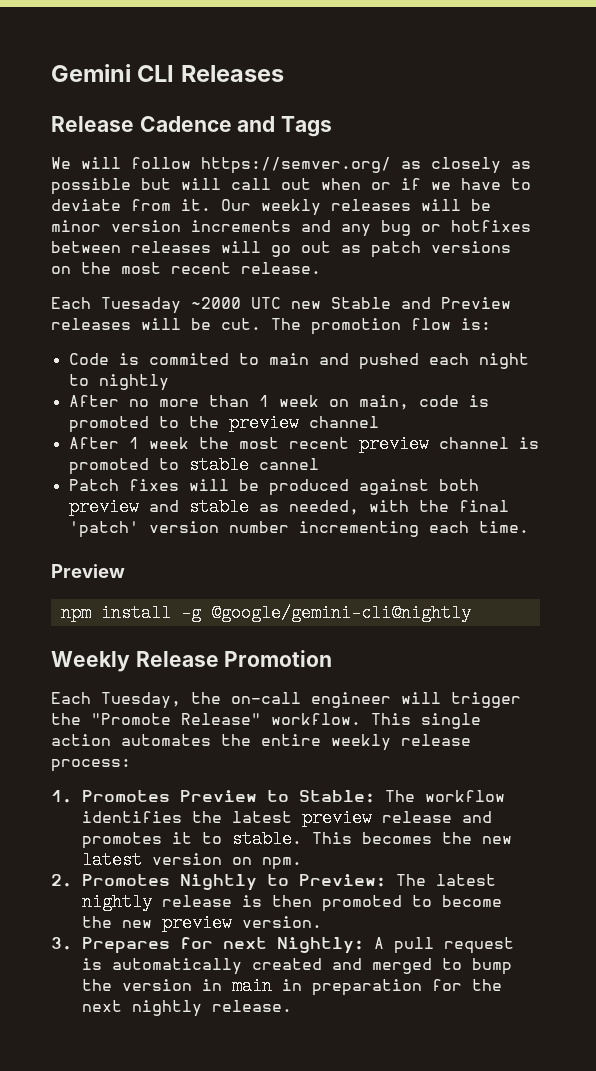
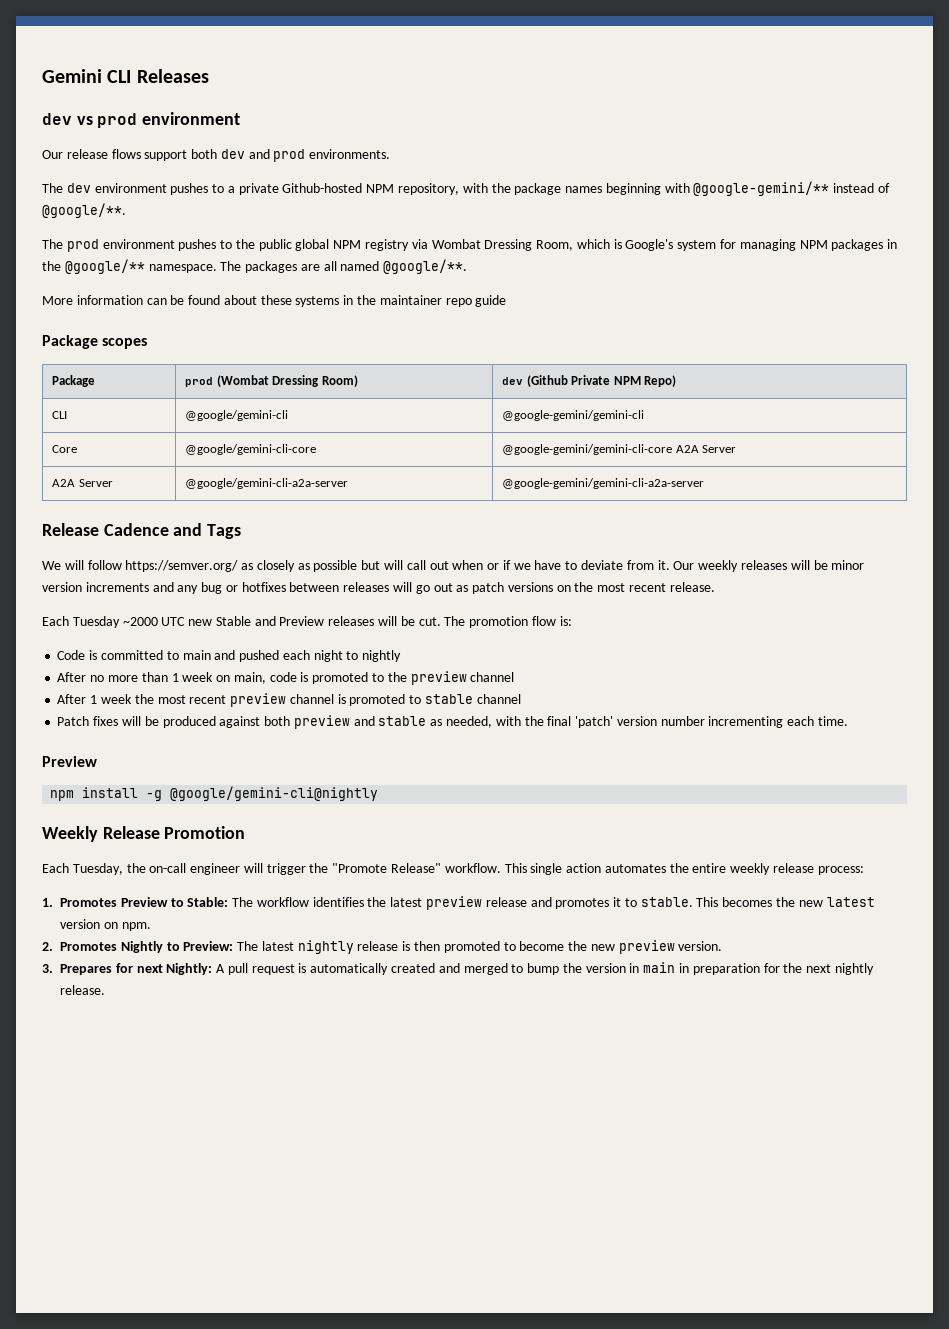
(284, 73) none -> [42,112,241,128] [42,149,391,162] [42,181,891,196] [42,203,126,218] [42,239,898,252] [42,259,468,274] [42,295,507,307] [42,335,148,349] [52,375,96,387] [185,375,358,387] [502,375,676,387] [52,411,68,419] [185,410,289,421] [502,410,645,421] [52,445,78,453] [185,444,317,455] [502,444,737,455] [52,479,113,487] [185,478,349,489] [502,478,705,489] // dev vs prod environment // Our release flows support both dev and prod environments. // The dev environment pushes to a private Github-hosted NPM repository, with the package names beginning with @google-gemini/** instead of @google/**. // The prod environment pushes to the public global NPM registry via Wombat Dressing Room, which is Google's system for managing NPM packages in the @google/** namespace. The packages are all named @google/**. // More information can be found about these systems in the maintainer repo guide // Package scopes // Package | prod (Wombat Dressing Room) | dev (Github Private NPM Repo) // CLI | @google/gemini-cli | @google-gemini/gemini-cli // Core | @google/gemini-cli-core | @google-gemini/gemini-cli-core A2A Server // A2A Server | @google/gemini-cli-a2a-server | @google-gemini/gemini-cli-a2a-server
[101,297,181,314] Tuesaday -> [72,616,120,628] Tuesday
[148,353,229,365] commited -> [100,650,163,660] committed
[258,458,319,470] cannel -> [476,694,521,704] channel

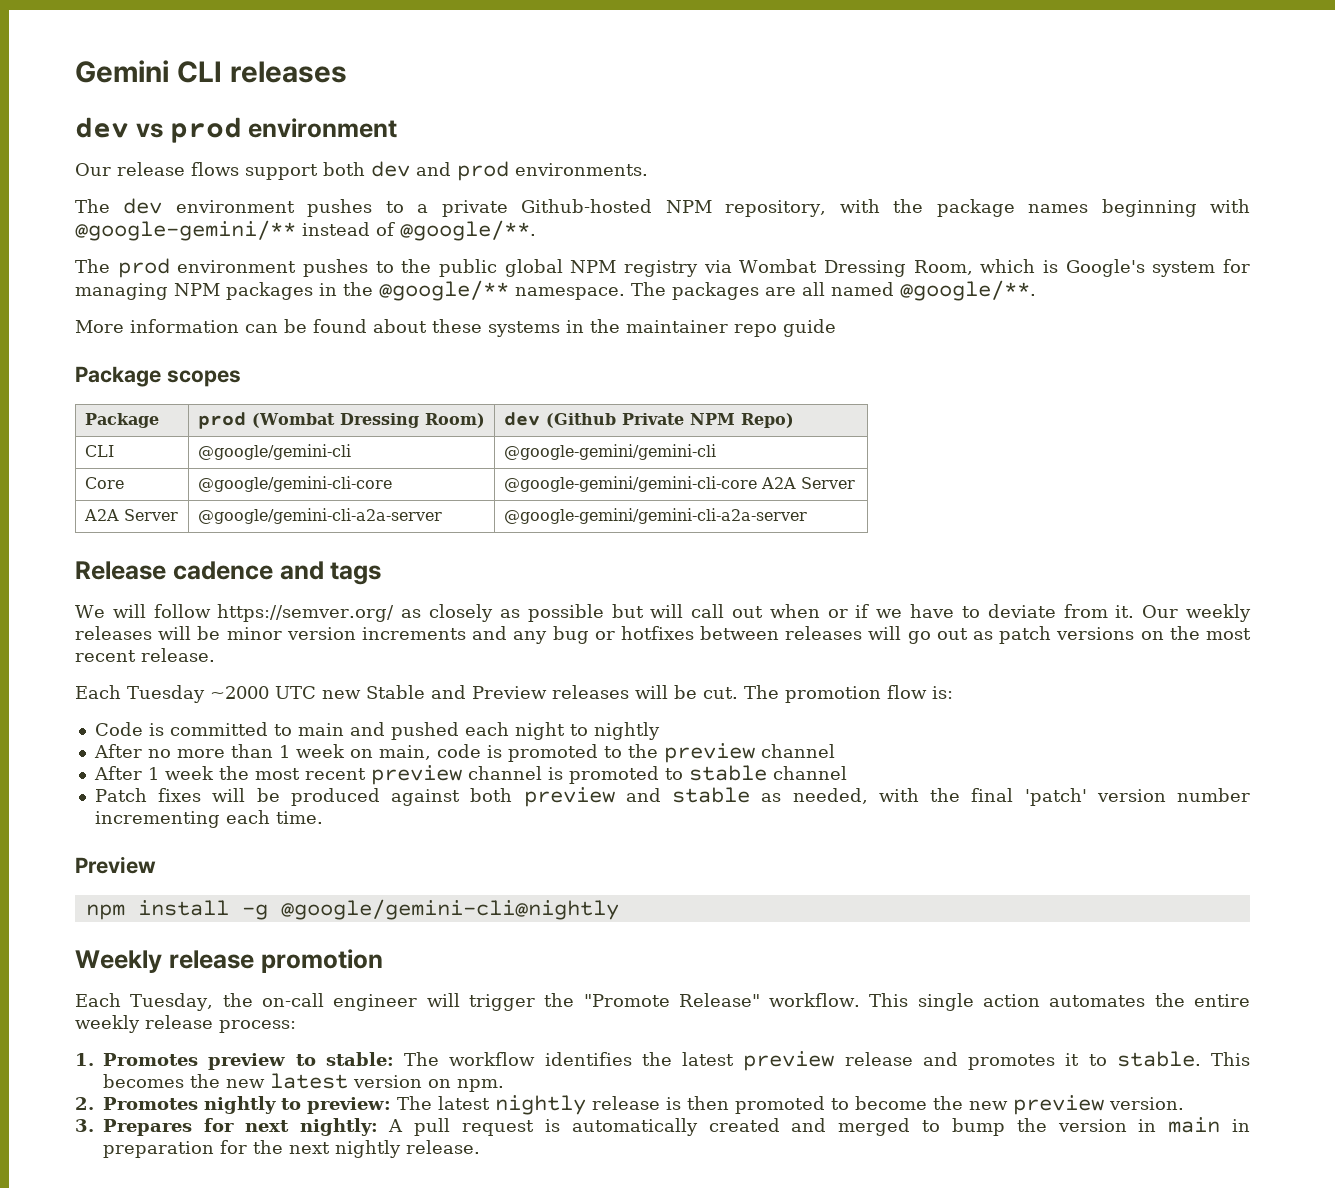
[136,69,209,83] Releases -> [229,61,347,83] releases
[103,523,242,539] Cadence and Tags -> [172,561,382,585] cadence and tags
[102,826,246,839] Release Promotion -> [168,949,383,973] release promotion
[120,897,229,907] Preview to Stable: -> [208,1052,394,1070] preview to stable:
[120,941,234,953] Nightly to Preview: -> [204,1096,391,1114] nightly to preview:
[166,963,213,975] Nightly: -> [299,1118,378,1136] nightly:

